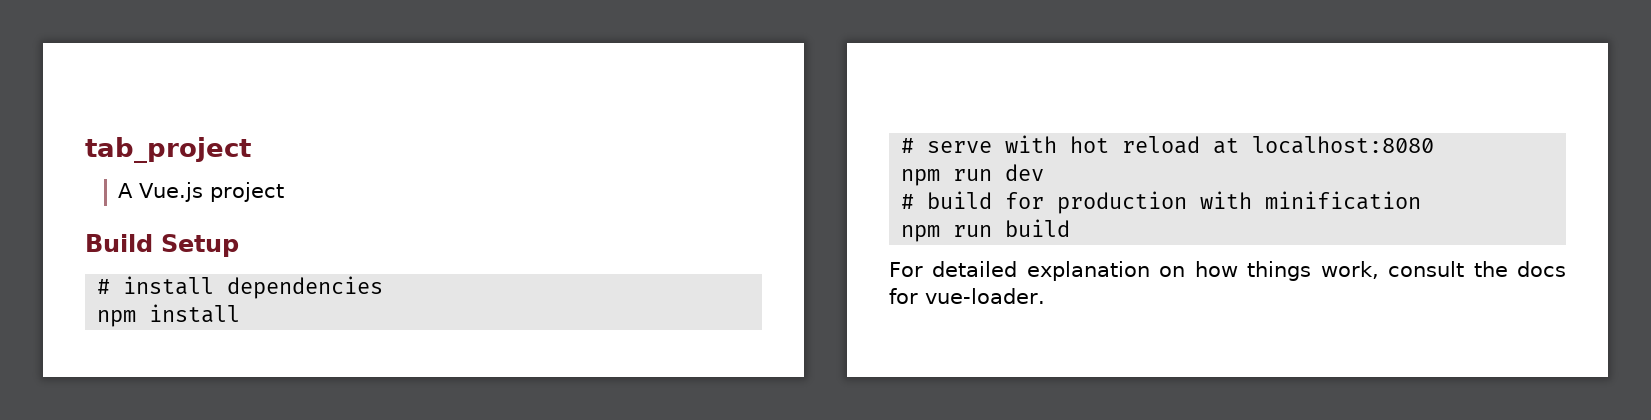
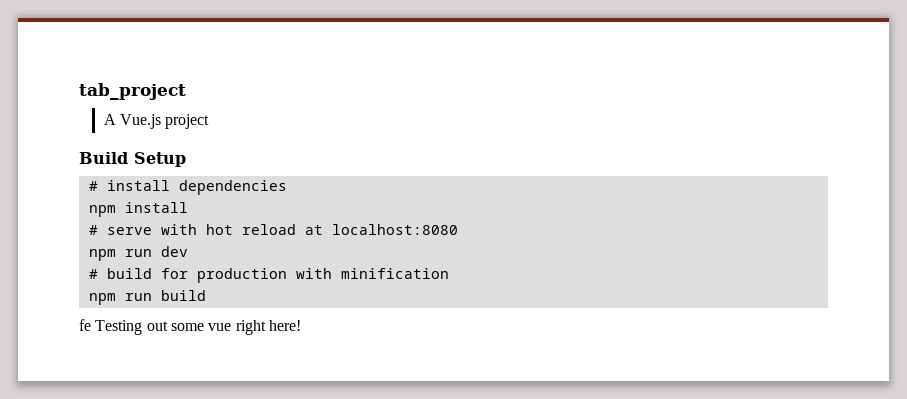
[889,261,1566,281] [889,288,1045,304] For detailed explanation on how things work, consult the docs for vue-loader. -> [79,319,301,335] fe Testing out some vue right here!

